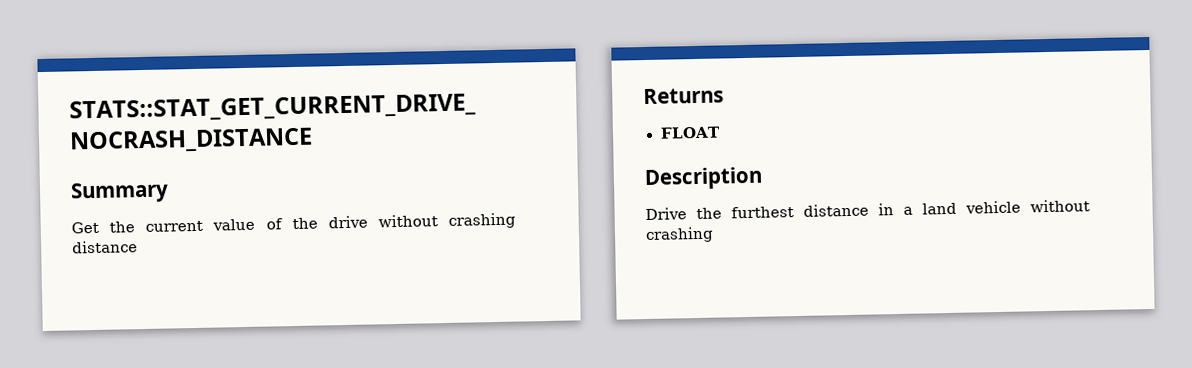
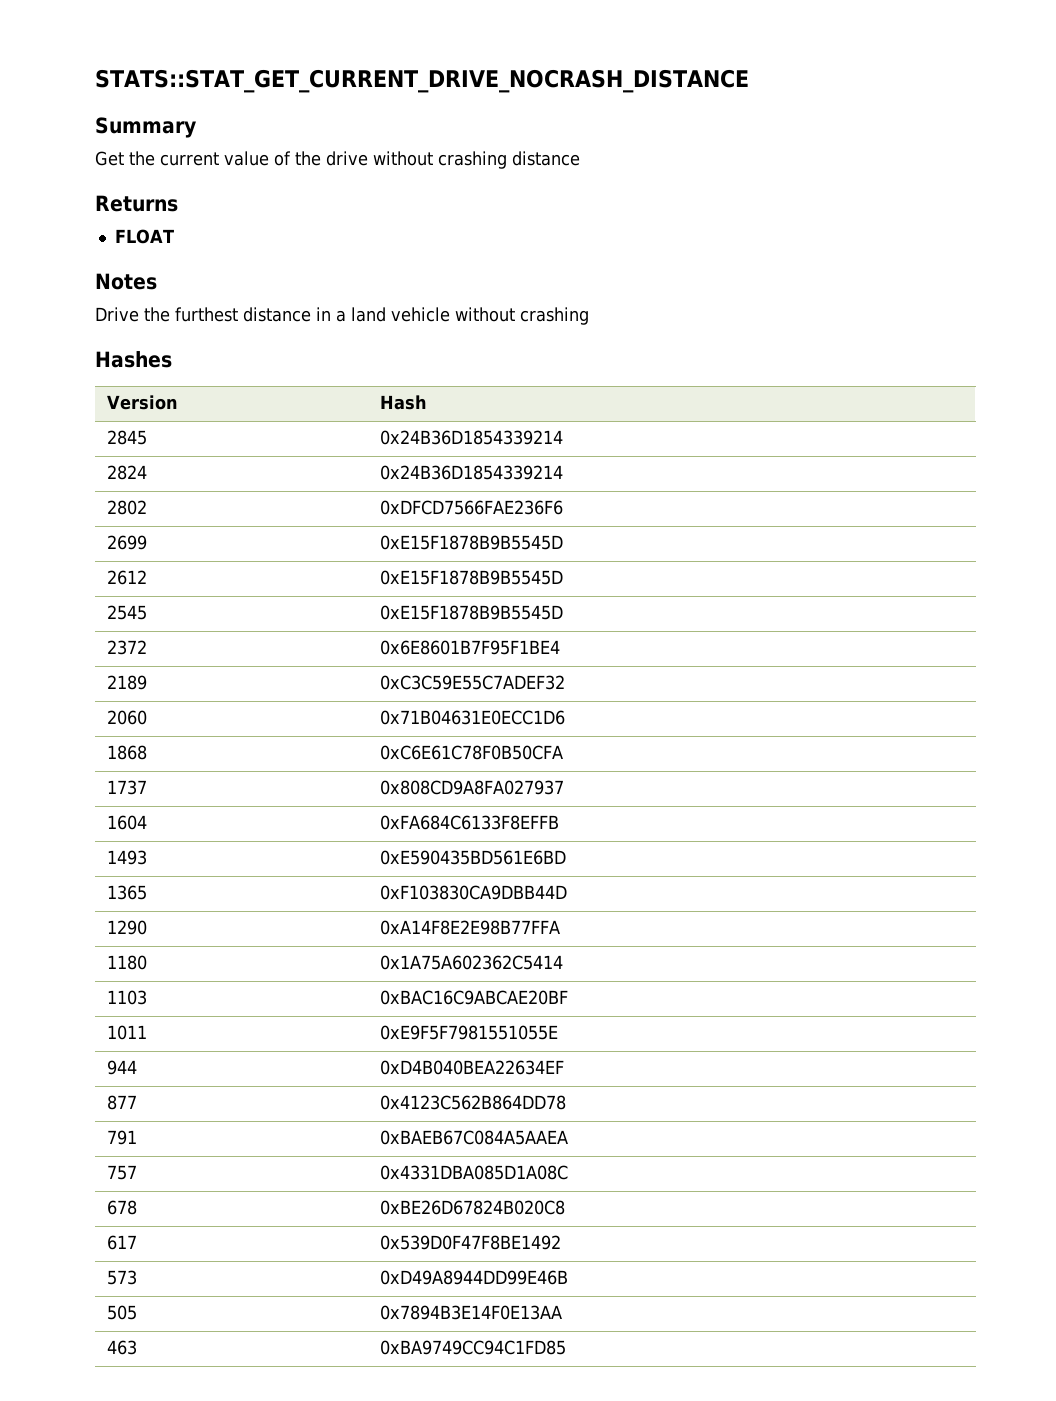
[644,166,763,191] Description -> [95,273,157,290] Notes
(714, 235) none -> [95,351,172,368] [106,395,178,410] [379,395,427,410] [106,430,147,445] [379,430,563,445] [106,465,147,480] [379,465,563,480] [106,500,147,515] [379,500,563,515] [106,535,147,550] [379,535,563,550] [106,570,147,585] [379,570,563,585] [106,605,147,620] [379,605,563,620] [106,640,147,655] [379,640,560,655] [106,675,147,690] [379,675,565,690] [106,710,147,725] [379,710,565,725] [106,745,147,760] [379,745,563,760] [106,780,147,795] [379,780,564,795] [106,815,147,830] [379,815,559,830] [106,850,147,865] [379,850,566,865] [106,885,147,900] [379,885,567,900] [106,920,147,935] [379,920,560,935] [106,955,147,970] [379,955,563,970] [106,990,147,1005] [379,990,568,1005] [106,1025,147,1040] [379,1025,558,1040] [106,1060,137,1075] [379,1060,564,1075] [106,1095,137,1110] [379,1095,566,1110] [106,1130,137,1145] [379,1130,568,1145] [106,1165,137,1180] [379,1165,568,1180] [106,1200,137,1215] [379,1200,565,1215] [106,1235,137,1250] [379,1235,561,1250] [106,1270,137,1285] [379,1270,568,1285] [106,1305,137,1320] [379,1305,562,1320] [106,1340,137,1355] [379,1340,566,1355] // Hashes // Version | Hash // 2845 | 0x24B36D1854339214 // 2824 | 0x24B36D1854339214 // 2802 | 0xDFCD7566FAE236F6 // 2699 | 0xE15F1878B9B5545D // 2612 | 0xE15F1878B9B5545D // 2545 | 0xE15F1878B9B5545D // 2372 | 0x6E8601B7F95F1BE4 // 2189 | 0xC3C59E55C7ADEF32 // 2060 | 0x71B04631E0ECC1D6 // 1868 | 0xC6E61C78F0B50CFA // 1737 | 0x808CD9A8FA027937 // 1604 | 0xFA684C6133F8EFFB // 1493 | 0xE590435BD561E6BD // 1365 | 0xF103830CA9DBB44D // 1290 | 0xA14F8E2E98B77FFA // 1180 | 0x1A75A602362C5414 // 1103 | 0xBAC16C9ABCAE20BF // 1011 | 0xE9F5F7981551055E // 944 | 0xD4B040BEA22634EF // 877 | 0x4123C562B864DD78 // 791 | 0xBAEB67C084A5AAEA // 757 | 0x4331DBA085D1A08C // 678 | 0xBE26D67824B020C8 // 617 | 0x539D0F47F8BE1492 // 573 | 0xD49A8944DD99E46B // 505 | 0x7894B3E14F0E13AA // 463 | 0xBA9749CC94C1FD85

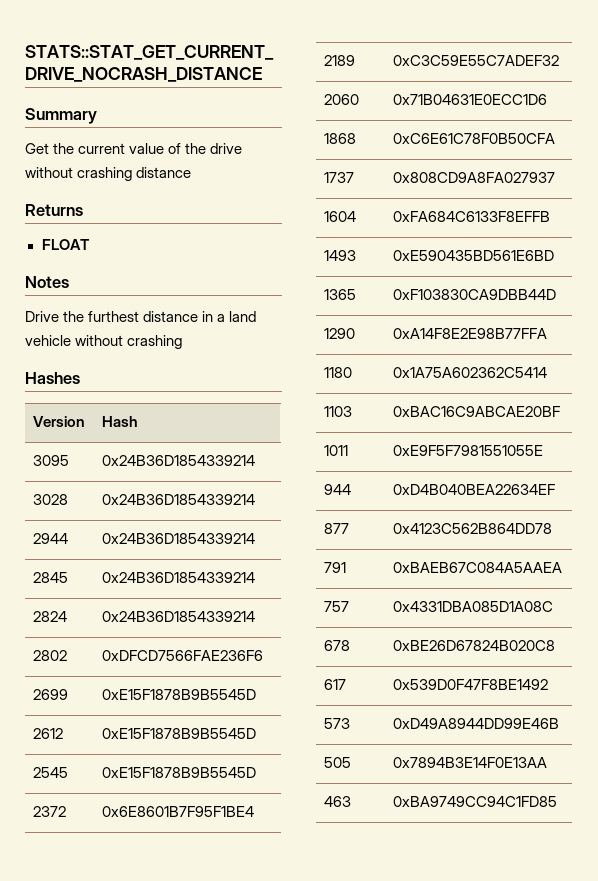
(427, 402) none -> [33,455,70,466] [102,455,256,466] [33,494,69,505] [102,494,256,505] [33,533,69,544] [102,533,256,544] // 3095 | 0x24B36D1854339214 // 3028 | 0x24B36D1854339214 // 2944 | 0x24B36D1854339214

